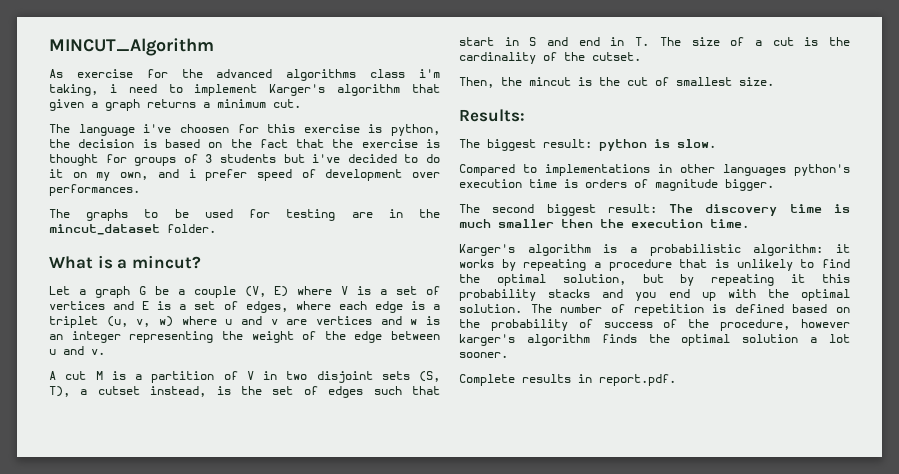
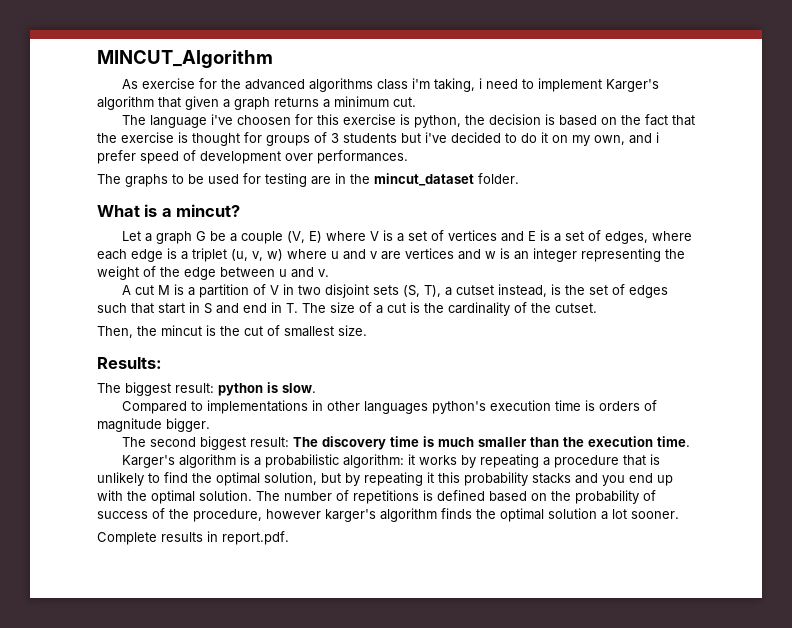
[561,219,593,228] then -> [529,437,559,447] than
[633,304,704,316] repetition -> [353,490,419,504] repetitions

